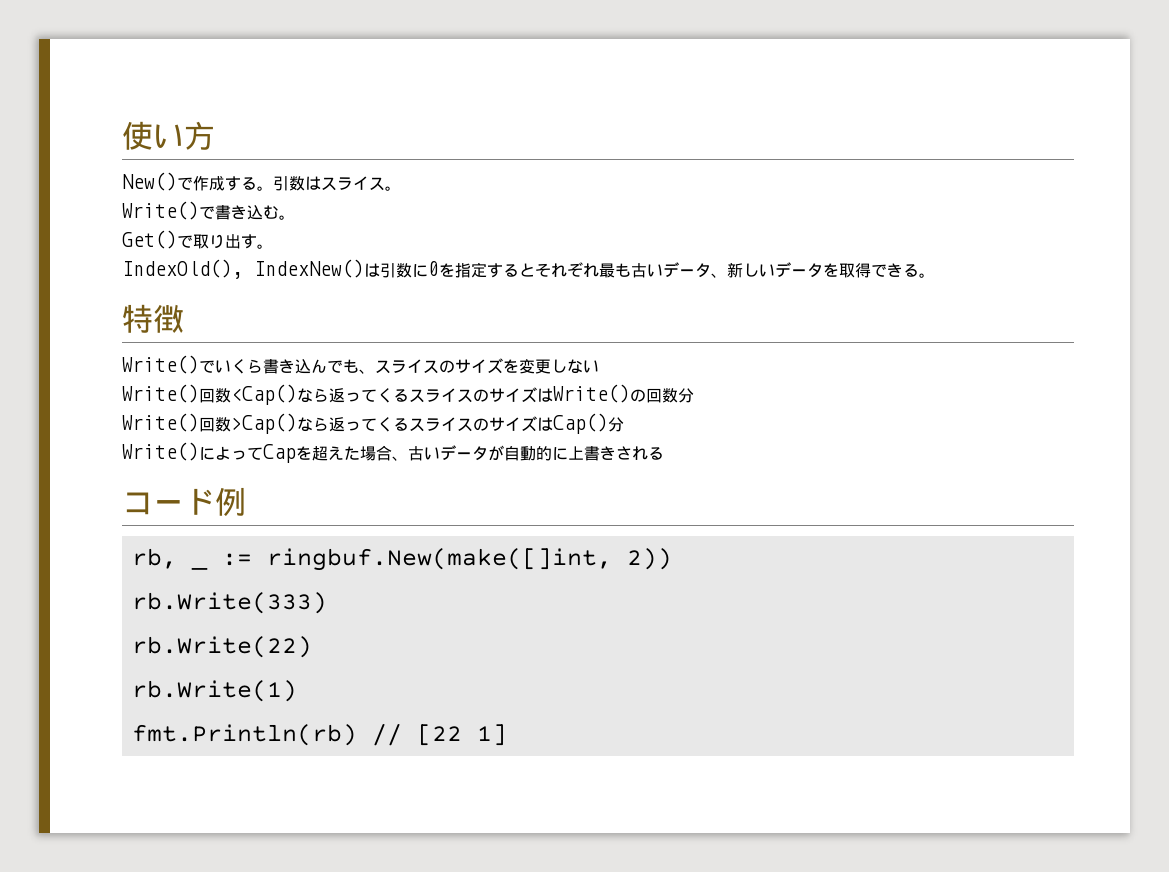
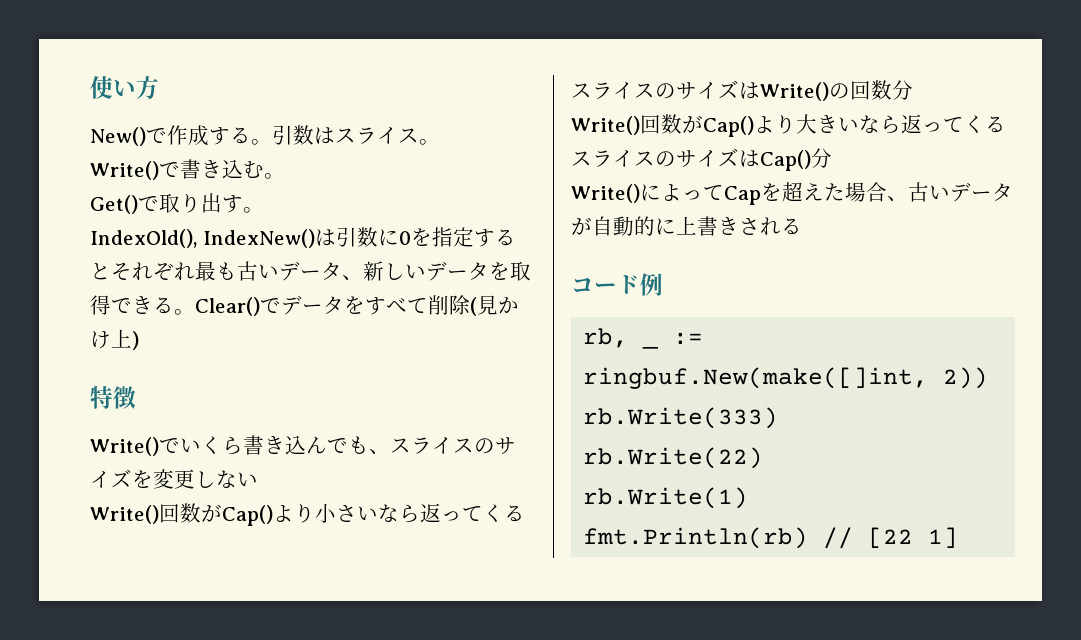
(935, 275) none -> [195,295,519,316] [90,329,139,350] Clear()でデータをすべて削除(見かけ上)
[231,384,297,405] <Cap() -> [201,503,378,526] がCap()より小さい
[231,413,297,434] >Cap() -> [682,114,859,137] がCap()より大きい

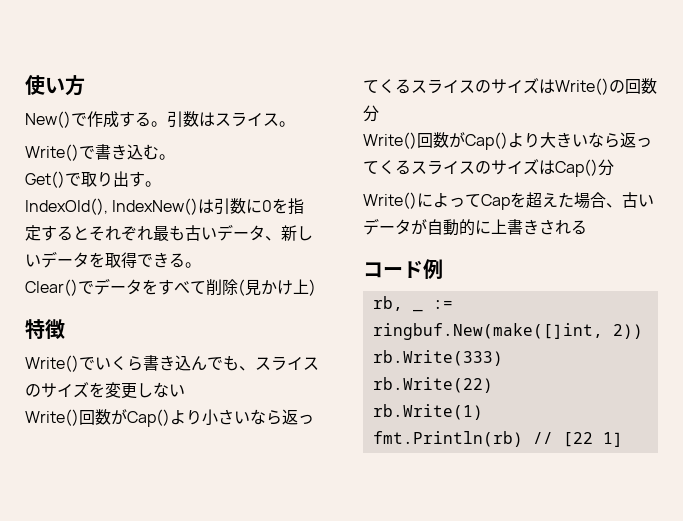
(195, 312) none -> (201, 265) //

